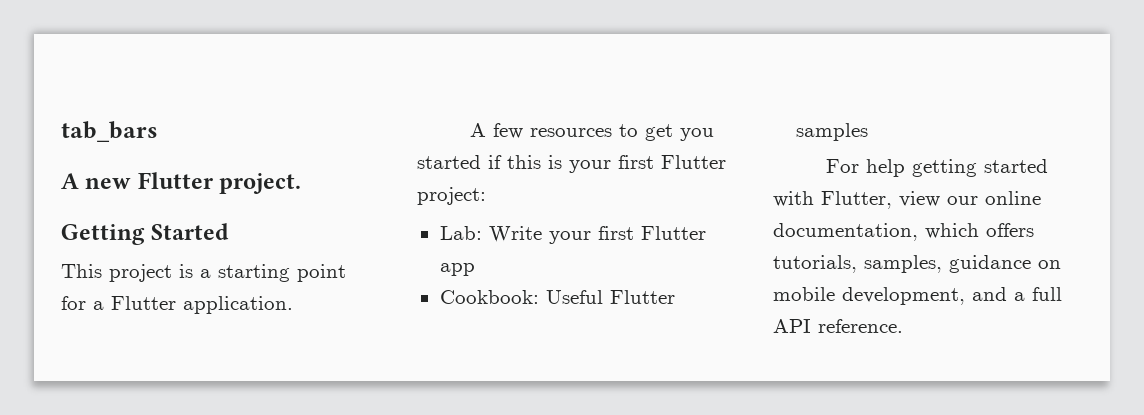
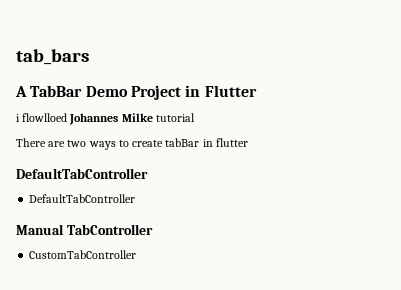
[85,172,302,194] [61,223,230,245] [61,264,346,282] [61,296,293,314] [469,123,714,141] [417,155,726,173] [417,187,486,205] [439,226,706,244] [439,263,475,276] [439,290,675,304] [795,123,868,141] [825,159,1048,177] [773,191,1041,209] [773,223,1034,241] [773,255,1061,273] [773,287,1062,305] [773,319,903,333] new Flutter project. // Getting Started // This project is a starting point for a Flutter application. // A few resources to get you started if this is your first Flutter project: // Lab: Write your first Flutter app // Cookbook: Useful Flutter samples // For help getting started with Flutter, view our online documentation, which offers tutorials, samples, guidance on mobile development, and a full API reference. -> [30,85,257,100] [16,113,195,125] [16,138,248,150] [16,168,148,179] [29,194,136,203] [16,224,153,235] [29,250,137,259] TabBar Demo Project in Flutter // i flowlloed Johannes Milke tutorial // There are two ways to create tabBar in flutter // DefaultTabController // DefaultTabController // Manual TabController // CustomTabController

